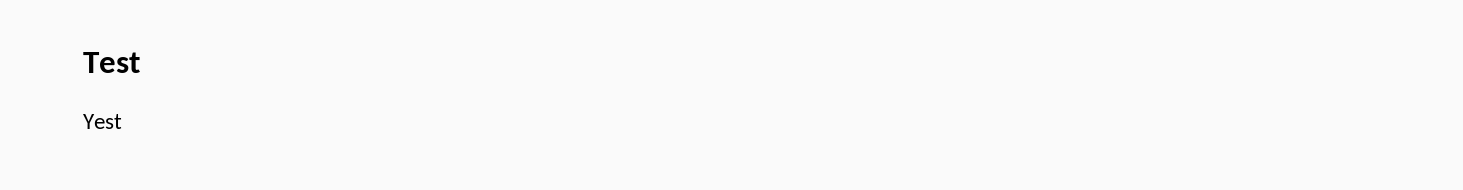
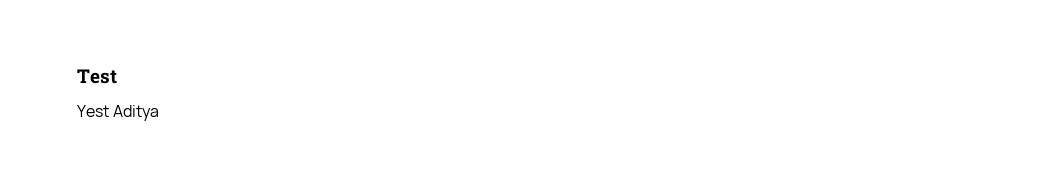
(122, 121) none -> [113,105,160,121] Aditya

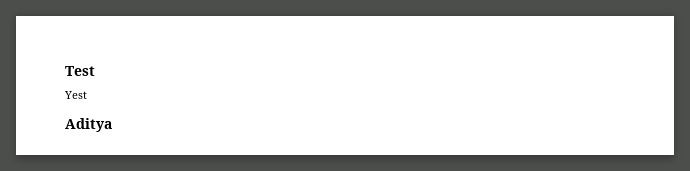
(109, 111) none -> (87, 95) //

